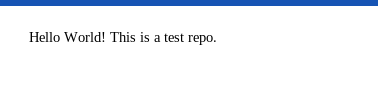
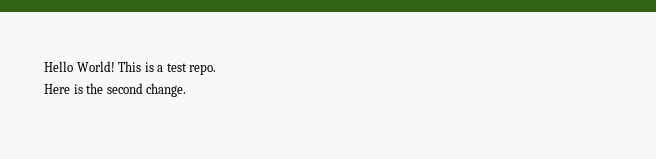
(217, 40) none -> [44,83,187,97] // Here is the second change.

